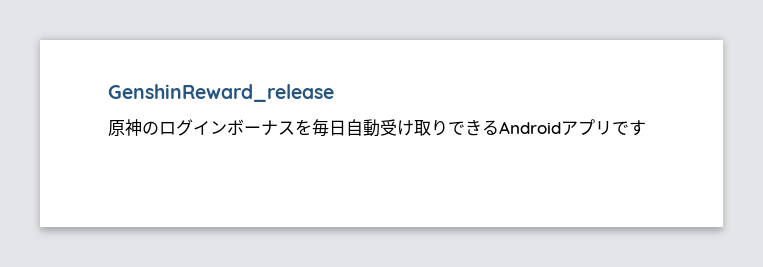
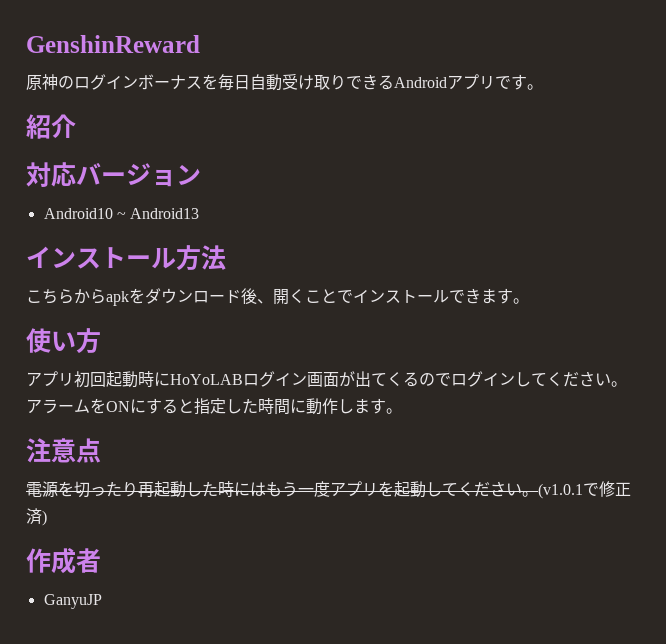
[108,84,334,102] GenshinReward_release -> [26,35,200,53] GenshinReward
(646, 128) none -> [527,84,543,90] [26,114,76,139] [26,162,201,187] [43,208,200,219] [26,245,226,271] [26,288,529,306] [26,328,101,354] [26,371,627,388] [26,398,402,415] [26,438,101,463] [26,481,631,499] [26,508,47,526] [26,548,101,574] [43,594,102,609] 。 // 紹介 // 対応バージョン // Android10 ~ Android13 // インストール方法 // こちらからapkをダウンロード後、開くことでインストールできます。 // 使い方 // アプリ初回起動時にHoYoLABログイン画面が出てくるのでログインしてください。アラームをONにすると指定した時間に動作します。 // 注意点 // 電源を切ったり再起動した時にはもう一度アプリを起動してください。(v1.0.1で修正済) // 作成者 // GanyuJP

